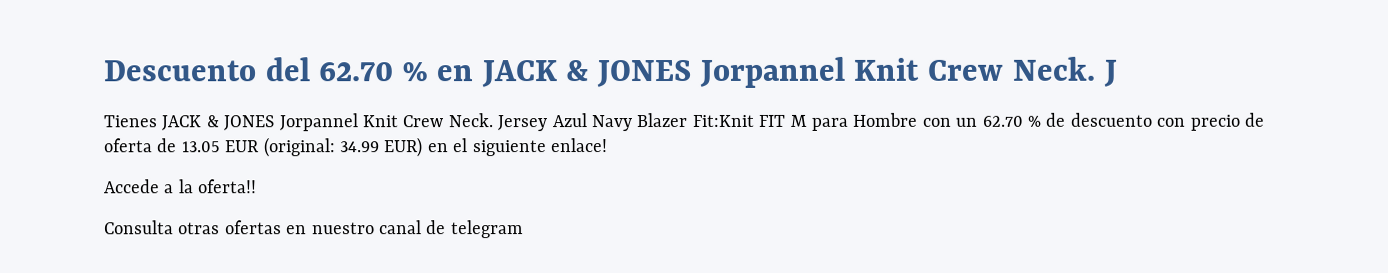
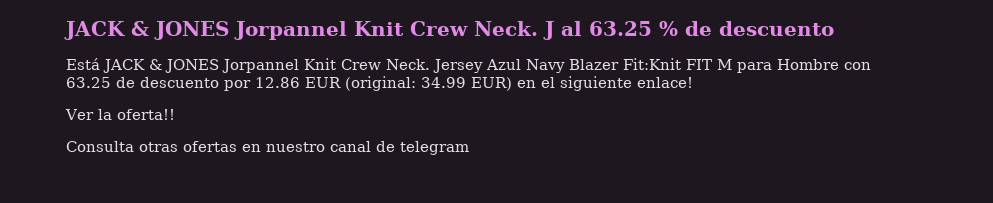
[103,57,473,82] Descuento del 62.70 % en -> (64, 30) none
[103,115,157,128] // Tienes -> [561,21,834,36] [66,58,100,70] al 63.25 % de descuento // Está
[955,112,1264,131] [104,138,221,153] un 62.70 % de descuento con precio de oferta de 13.05 -> [66,77,300,91] 63.25 de descuento por 12.86
[104,179,175,194] Accede a -> [65,109,94,120] Ver

